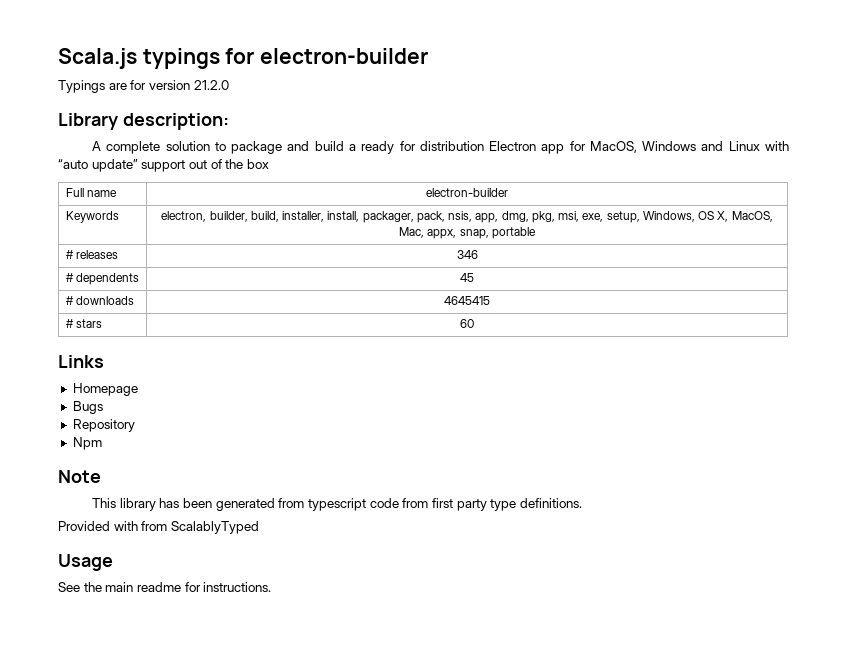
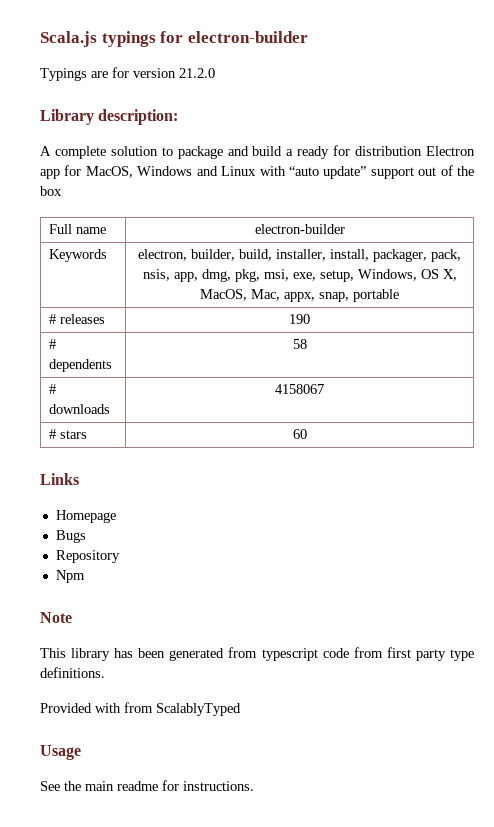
[456,250,478,259] 346 -> [289,314,310,324] 190
[460,273,474,282] 45 -> [292,339,307,349] 58
[444,296,490,305] 4645415 -> [275,384,324,394] 4158067

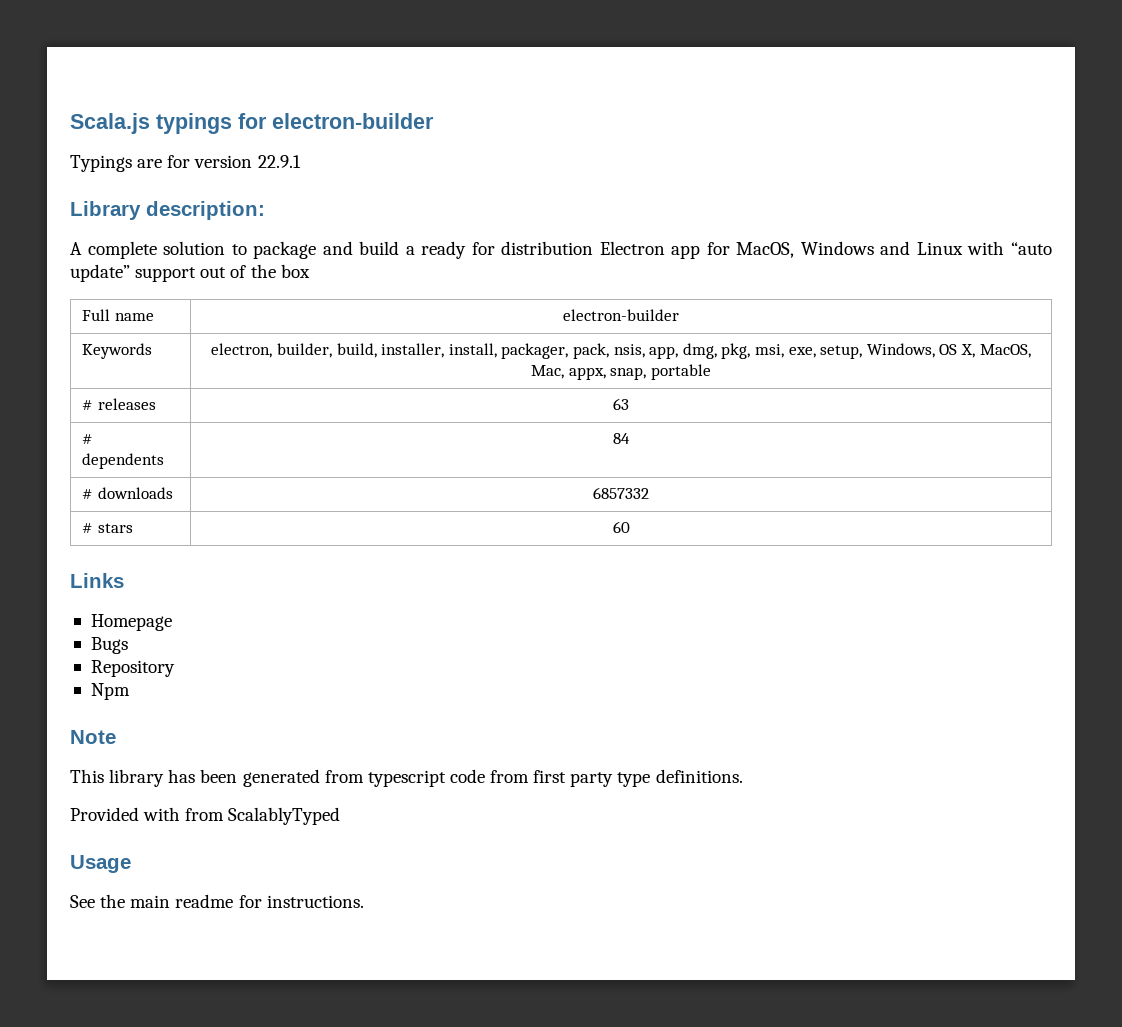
[179,68,215,78] 21.2.0 -> [257,155,301,168] 22.9.1
[289,314,310,324] 190 -> [613,398,630,410] 63
[292,339,307,349] 58 -> [613,433,631,444] 84
[275,384,324,394] 4158067 -> [593,487,649,499] 6857332

